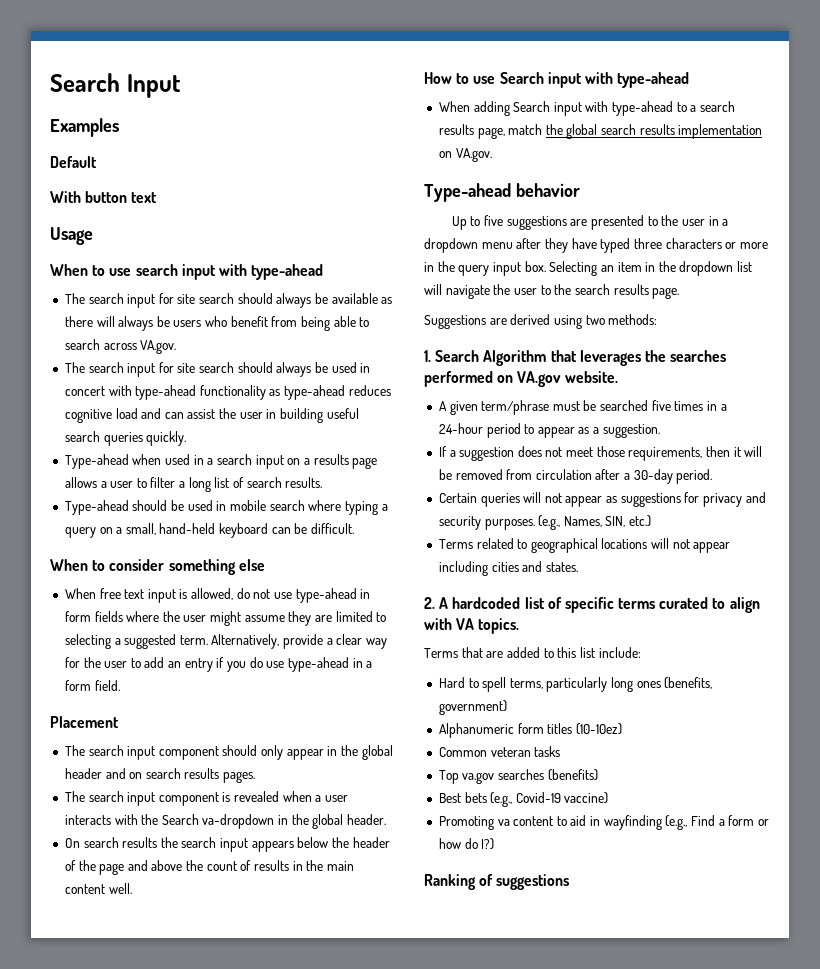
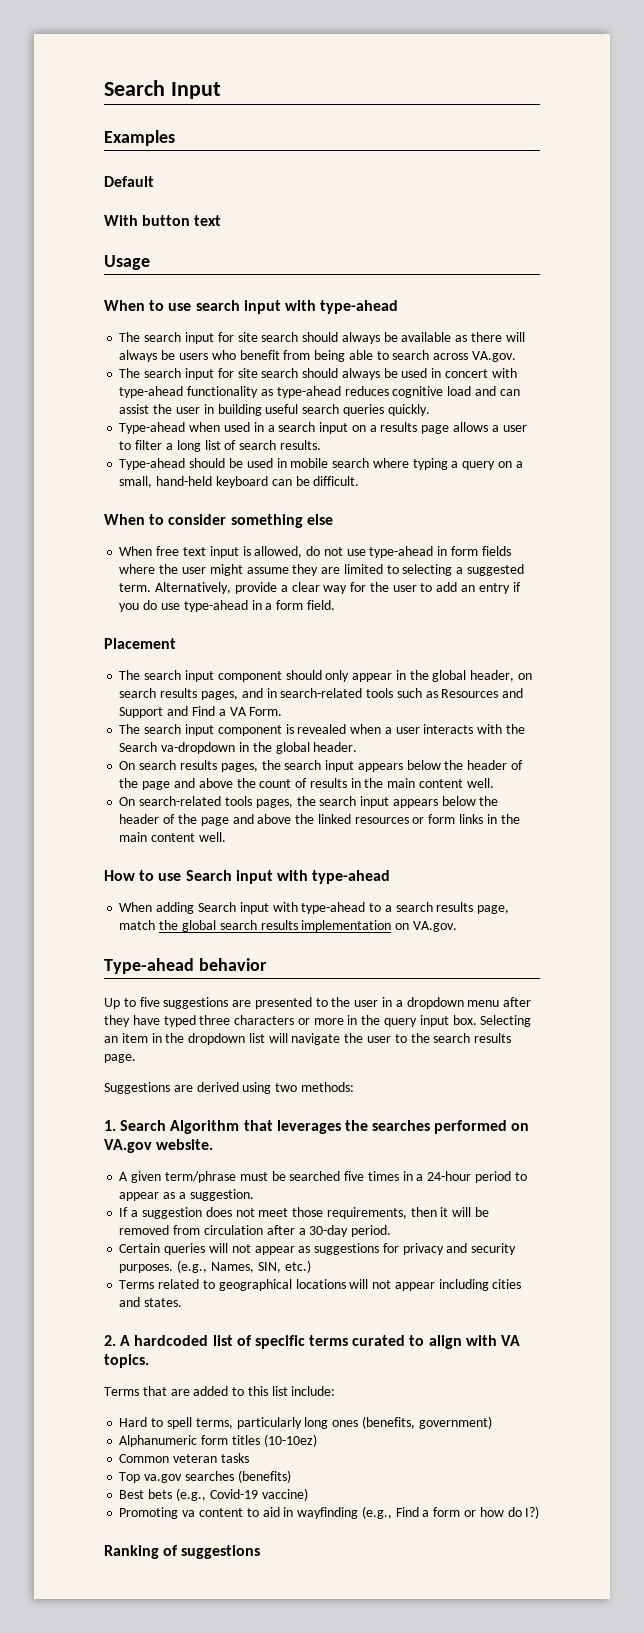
[64,768,126,779] header and -> [470,670,515,682] header,
[223,771,256,783] pages. -> [200,688,524,700] [119,706,283,718] pages, and in search-related tools such as Resources and Support and Find a VA Form.
(158, 842) none -> [220,763,258,772] pages,
(132, 888) none -> [119,796,499,808] [119,814,520,826] [119,832,226,842] // On search-related tools pages, the search input appears below the header of the page and above the linked resources or form links in the main content well.

